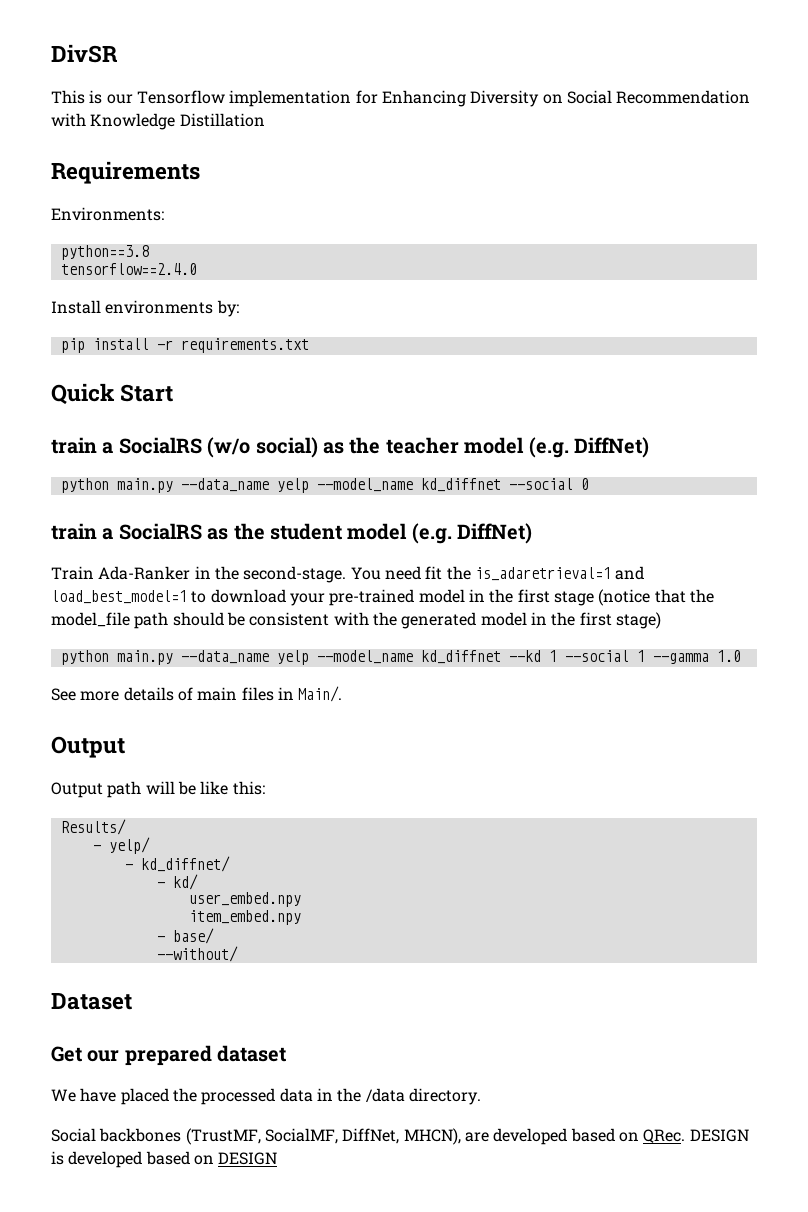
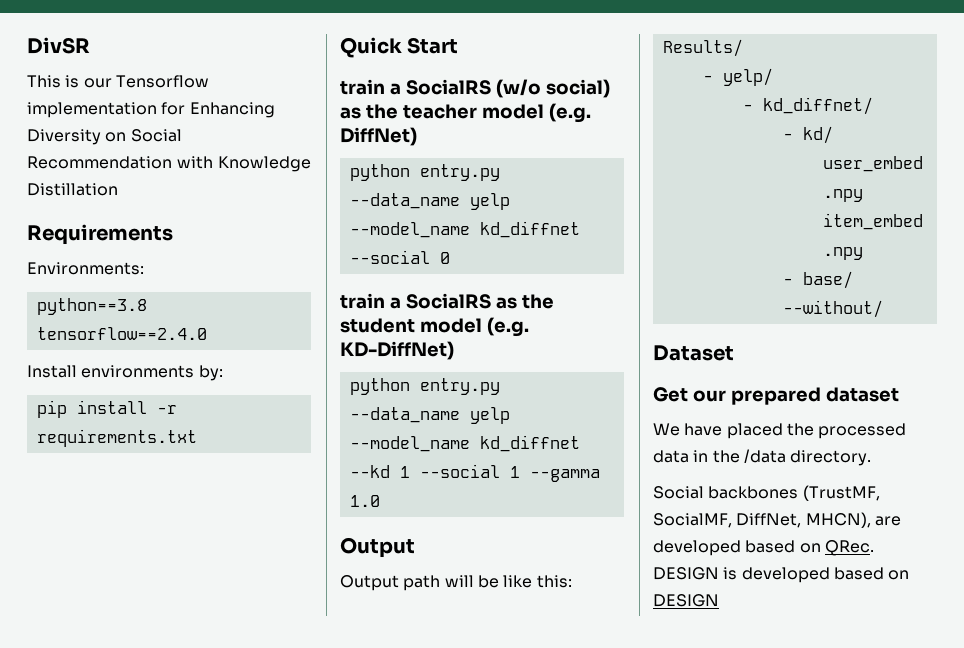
[116,478,173,493] main.py -> [419,164,500,181] entry.py
[457,523,533,544] [51,566,645,583] [51,589,714,606] [51,612,661,629] [60,650,173,665] DiffNet) // Train Ada-Ranker in the second-stage. You need fit the is_adaretrieval=1 and load_best_model=1 to download your pre-trained model in the first stage (notice that the model_file path should be consistent with the generated model in the first stage) // python main.py -> [340,341,454,360] [349,378,500,395] KD-DiffNet) // python entry.py
[51,686,343,702] // See more details of main files in Main/. -> (380, 501) none

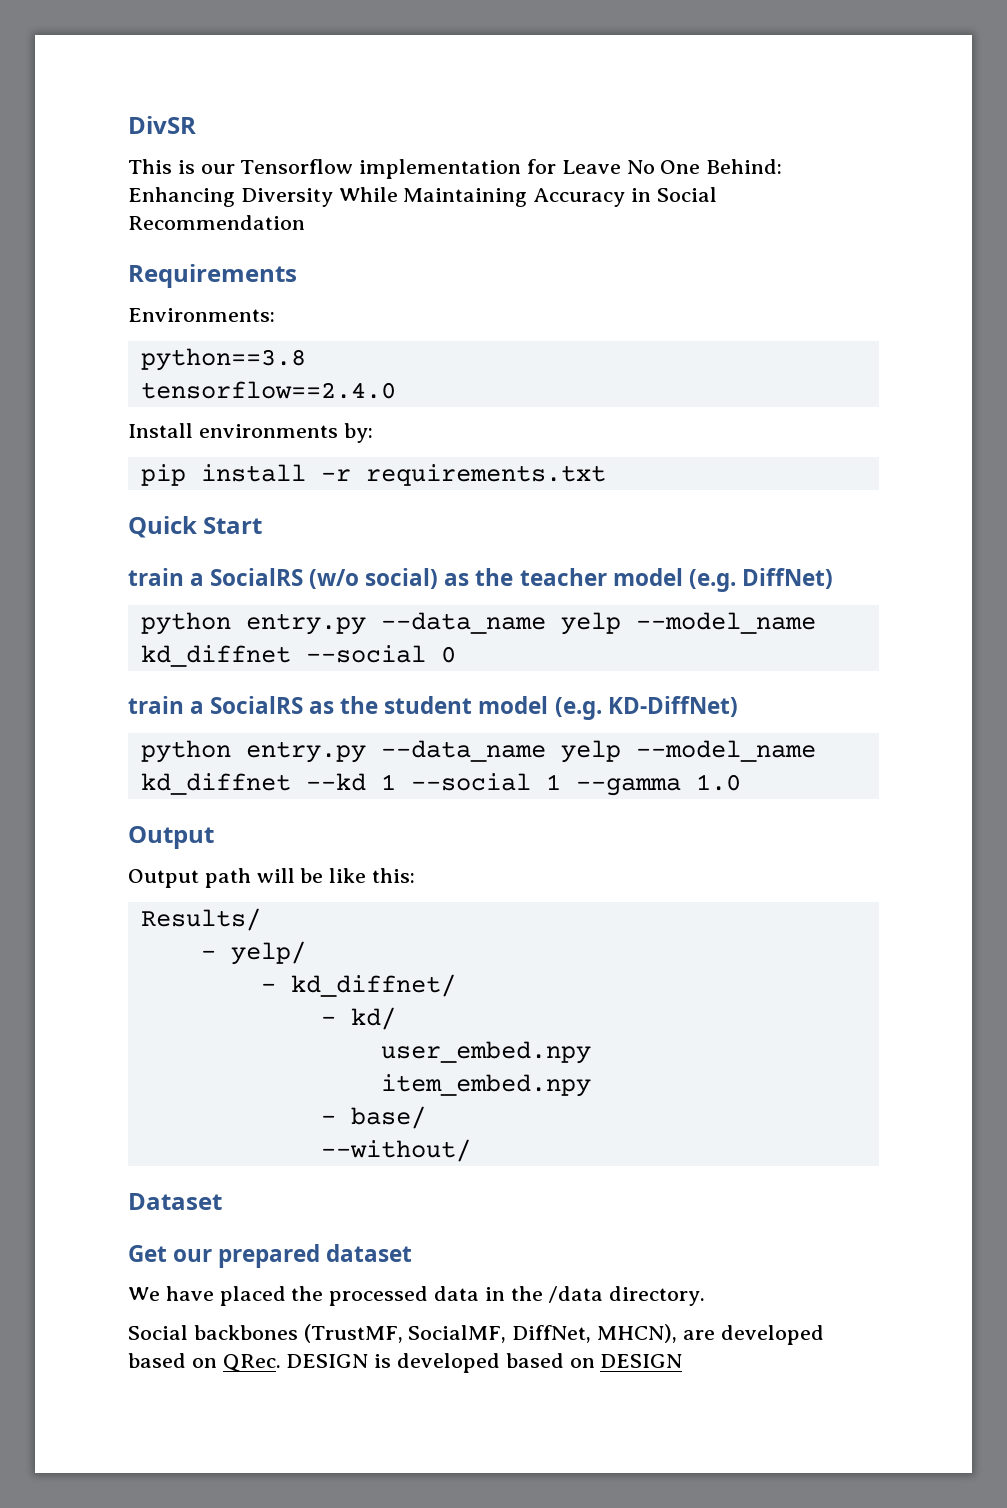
[189,102,275,118] [27,129,127,145] Enhancing Diversity on -> [561,159,783,174] [128,187,652,207] Leave No One Behind: Enhancing Diversity While Maintaining Accuracy in
[177,156,311,172] [27,183,118,196] with Knowledge Distillation -> (305, 222) none

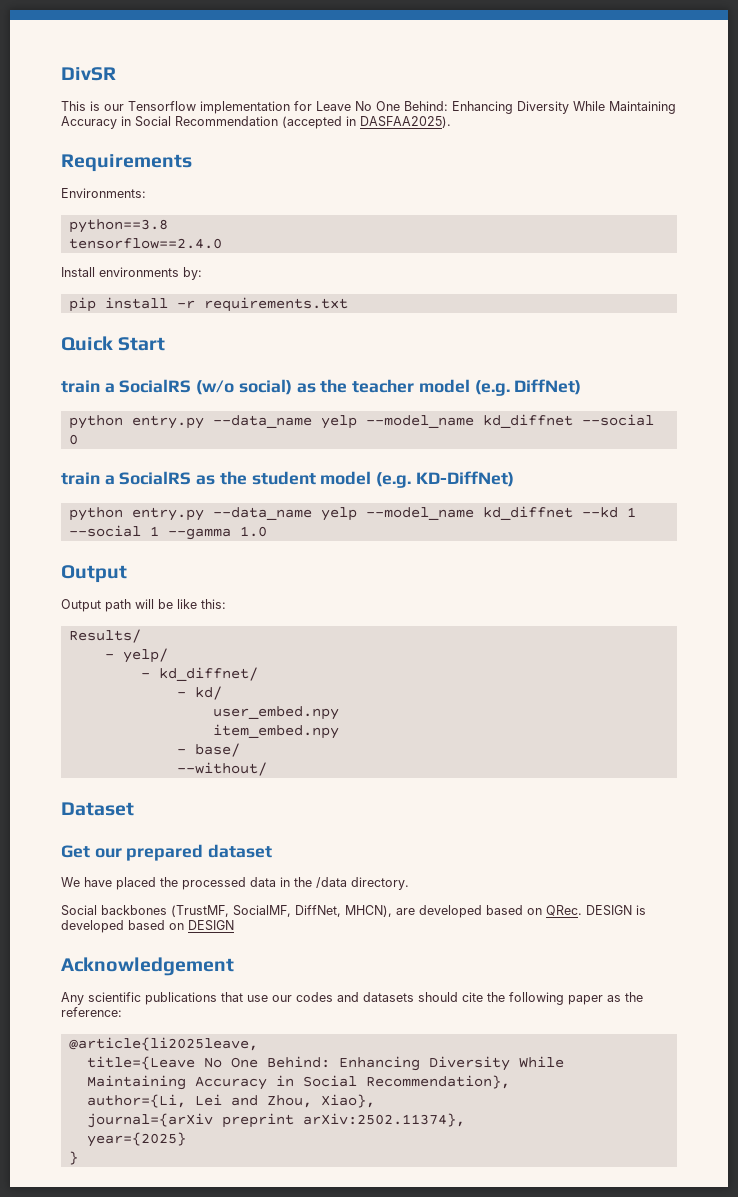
(305, 222) none -> [282,116,451,129] (accepted in DASFAA2025).
(683, 1361) none -> [61,957,234,976] [61,992,643,1005] [61,1007,122,1017] [68,1037,258,1051] [86,1056,564,1071] [86,1075,510,1090] [86,1094,375,1108] [86,1113,465,1128] [86,1132,186,1147] [68,1151,78,1165] // Acknowledgement // Any scientific publications that use our codes and datasets should cite the following paper as the reference: // @article{li2025leave, // title={Leave No One Behind: Enhancing Diversity While Maintaining Accuracy in Social Recommendation}, // author={Li, Lei and Zhou, Xiao}, // journal={arXiv preprint arXiv:2502.11374}, // year={2025} // }

